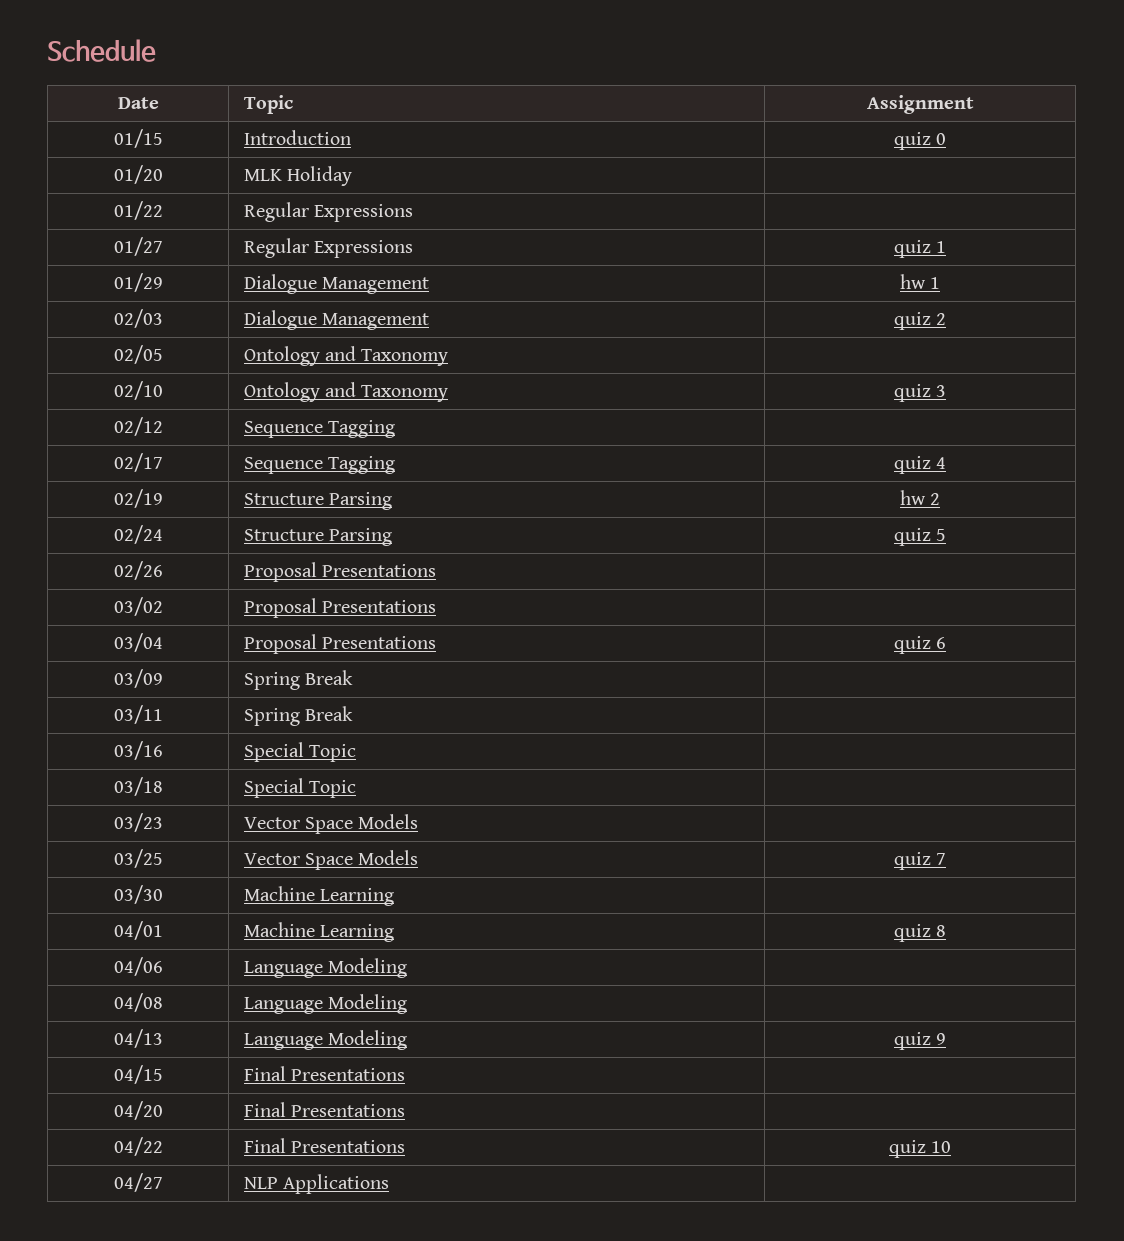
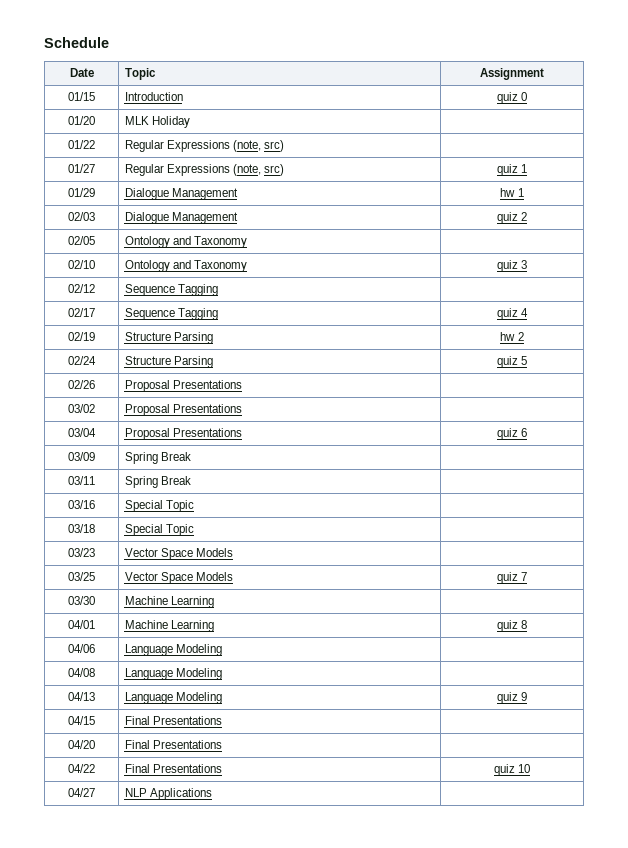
(413, 213) none -> [232,140,284,152] (note, src)
(413, 249) none -> [232,164,284,176] (note, src)

